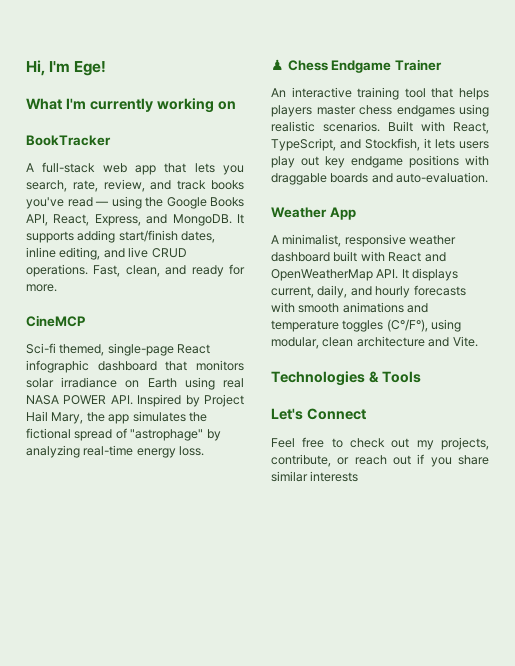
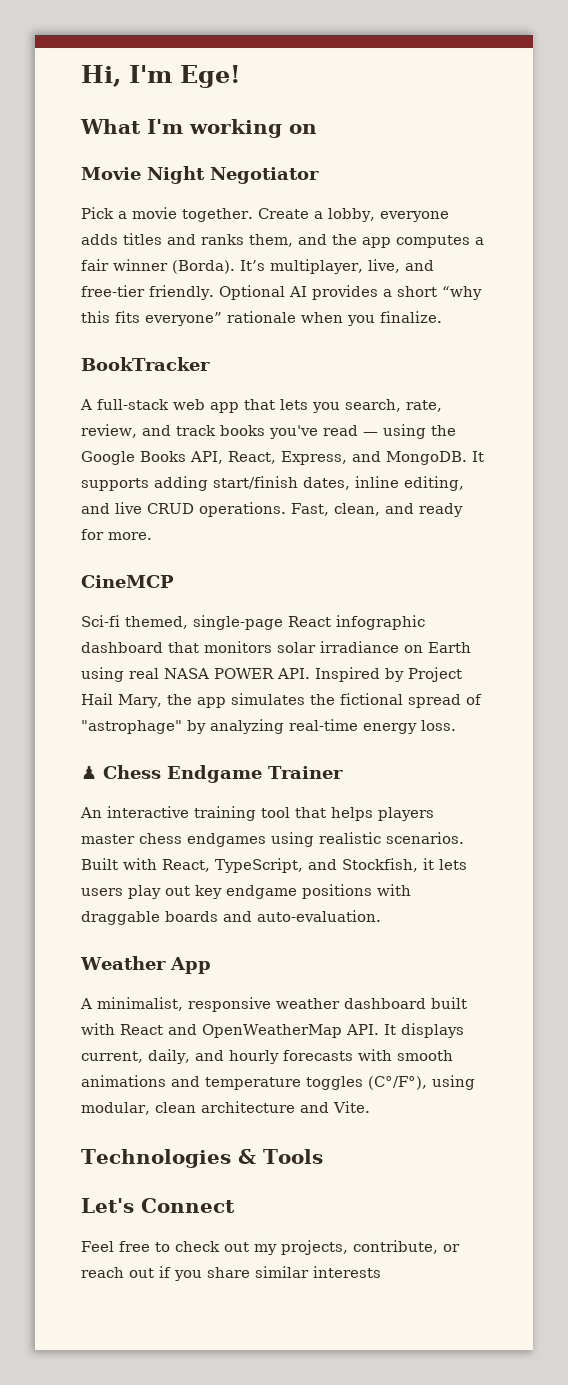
[89,98,153,112] currently -> (183, 126) none
(236, 105) none -> [81,166,319,184] [81,207,449,222] [81,233,484,248] [81,259,434,274] [81,285,482,300] [81,311,442,326] // Movie Night Negotiator // Pick a movie together. Create a lobby, everyone adds titles and ranks them, and the app computes a fair winner (Borda). It’s multiplayer, live, and free-tier friendly. Optional AI provides a short “why this fits everyone” rationale when you finalize.

